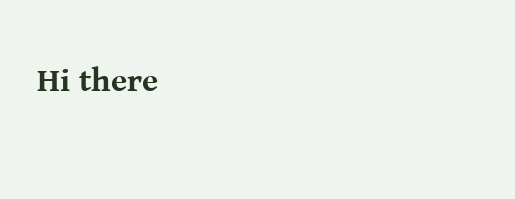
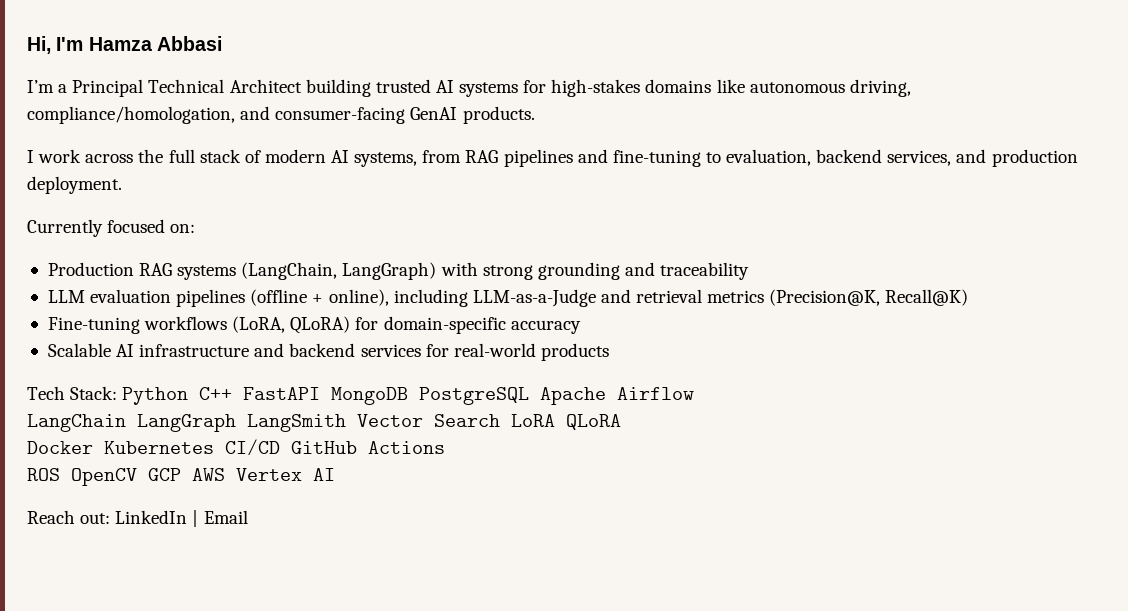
[37,66,158,91] Hi there -> [27,36,222,54] [27,79,911,97] [27,106,535,124] [27,149,1078,167] [27,176,122,194] [27,219,196,237] [47,262,750,280] [47,289,969,307] [47,316,581,334] [47,343,609,361] [27,386,695,405] [27,414,621,432] [27,439,445,456] [27,468,335,486] [27,510,248,527] Hi, I'm Hamza Abbasi // I’m a Principal Technical Architect building trusted AI systems for high-stakes domains like autonomous driving, compliance/homologation, and consumer-facing GenAI products. // I work across the full stack of modern AI systems, from RAG pipelines and fine-tuning to evaluation, backend services, and production deployment. // Currently focused on: // Production RAG systems (LangChain, LangGraph) with strong grounding and traceability // LLM evaluation pipelines (offline + online), including LLM-as-a-Judge and retrieval metrics (Precision@K, Recall@K) // Fine-tuning workflows (LoRA, QLoRA) for domain-specific accuracy // Scalable AI infrastructure and backend services for real-world products // Tech Stack: Python C++ FastAPI MongoDB PostgreSQL Apache Airflow // LangChain LangGraph LangSmith Vector Search LoRA QLoRA // Docker Kubernetes CI/CD GitHub Actions // ROS OpenCV GCP AWS Vertex AI // Reach out: LinkedIn | Email

